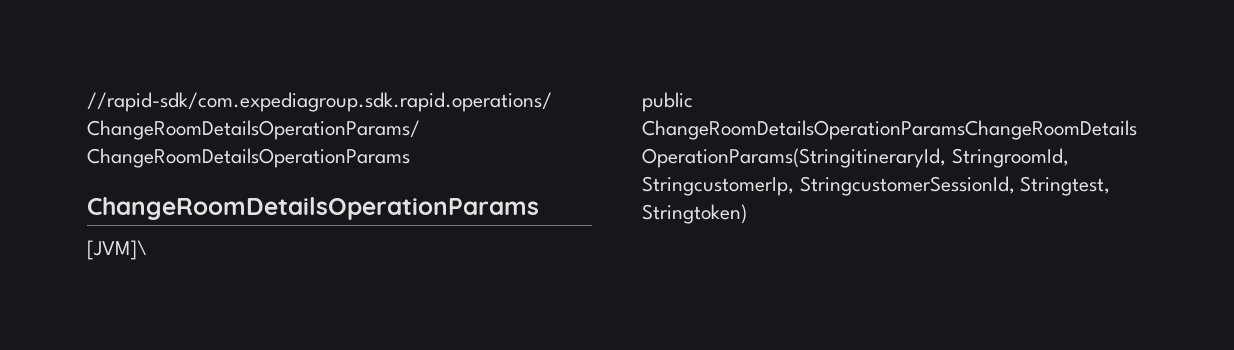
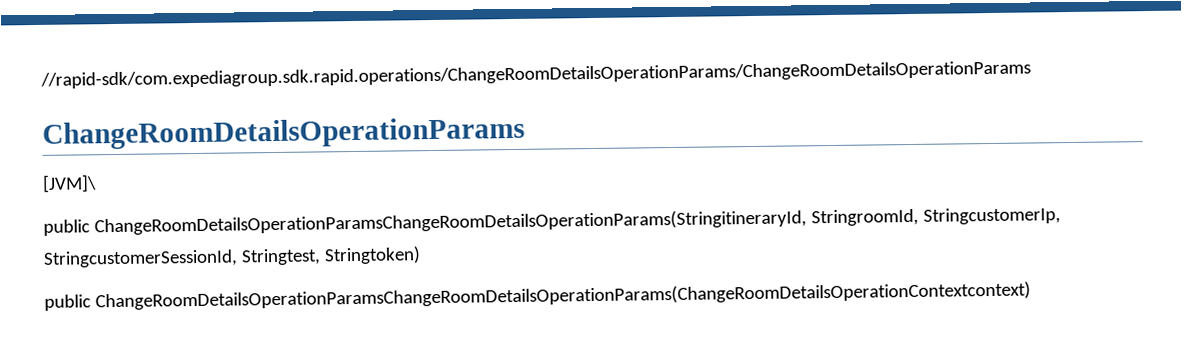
(747, 214) none -> [44,281,1031,311] // public ChangeRoomDetailsOperationParamsChangeRoomDetailsOperationParams(ChangeRoomDetailsOperationContextcontext)

